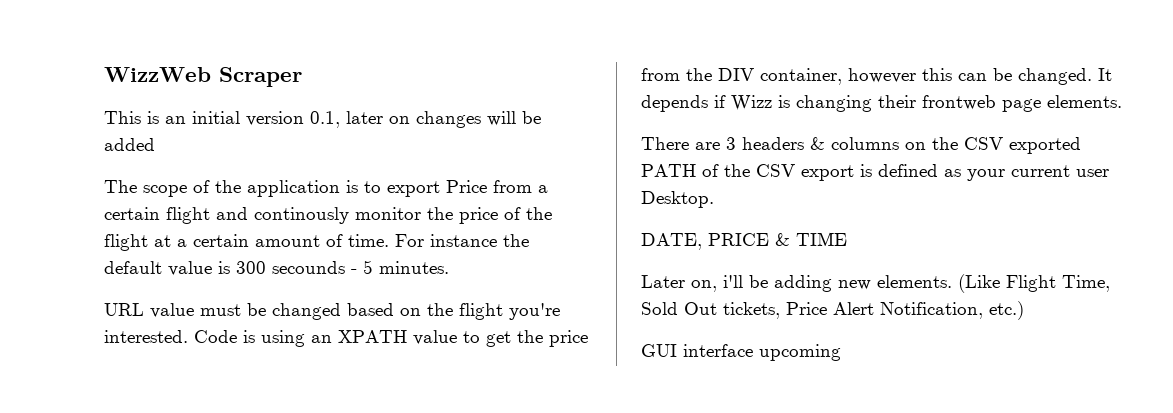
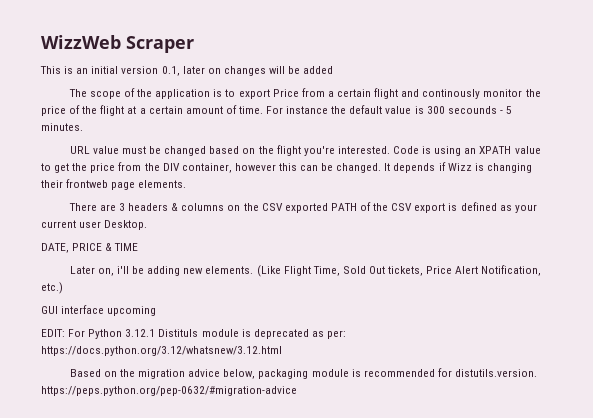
(841, 352) none -> [41,329,346,339] [41,346,282,356] [69,368,538,379] [41,386,297,396] // EDIT: For Python 3.12.1 Distituls module is deprecated as per: https://docs.python.org/3.12/whatsnew/3.12.html // Based on the migration advice below, packaging module is recommended for distutils.version. https://peps.python.org/pep-0632/#migration-advice

